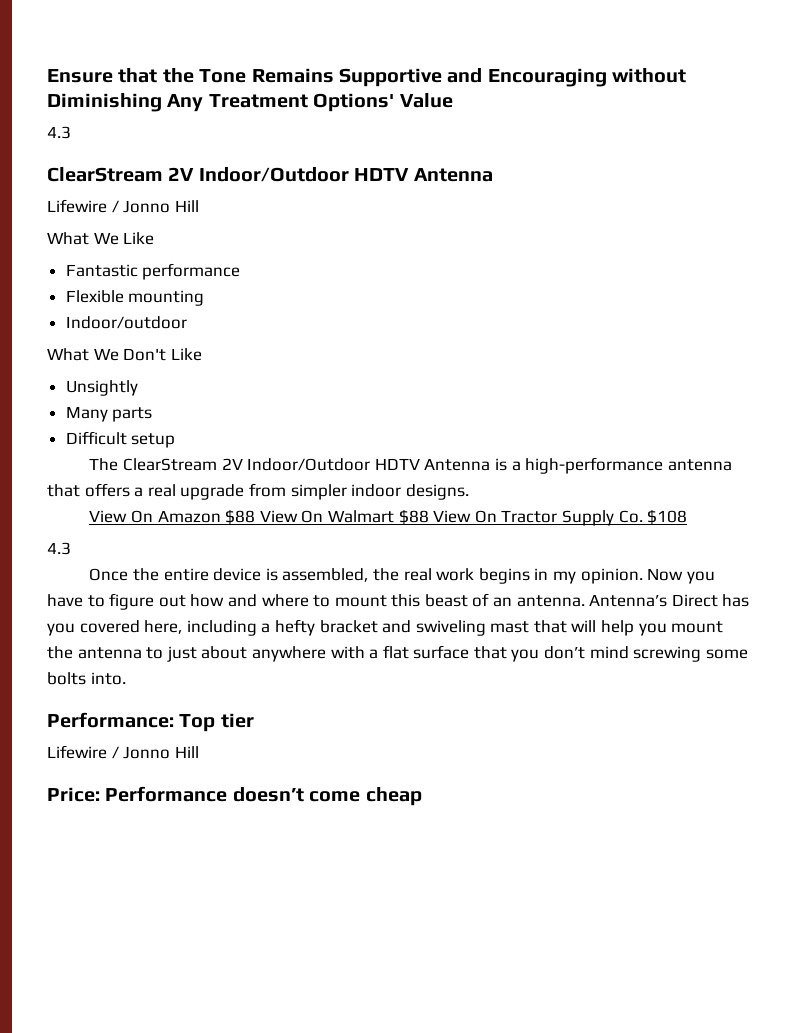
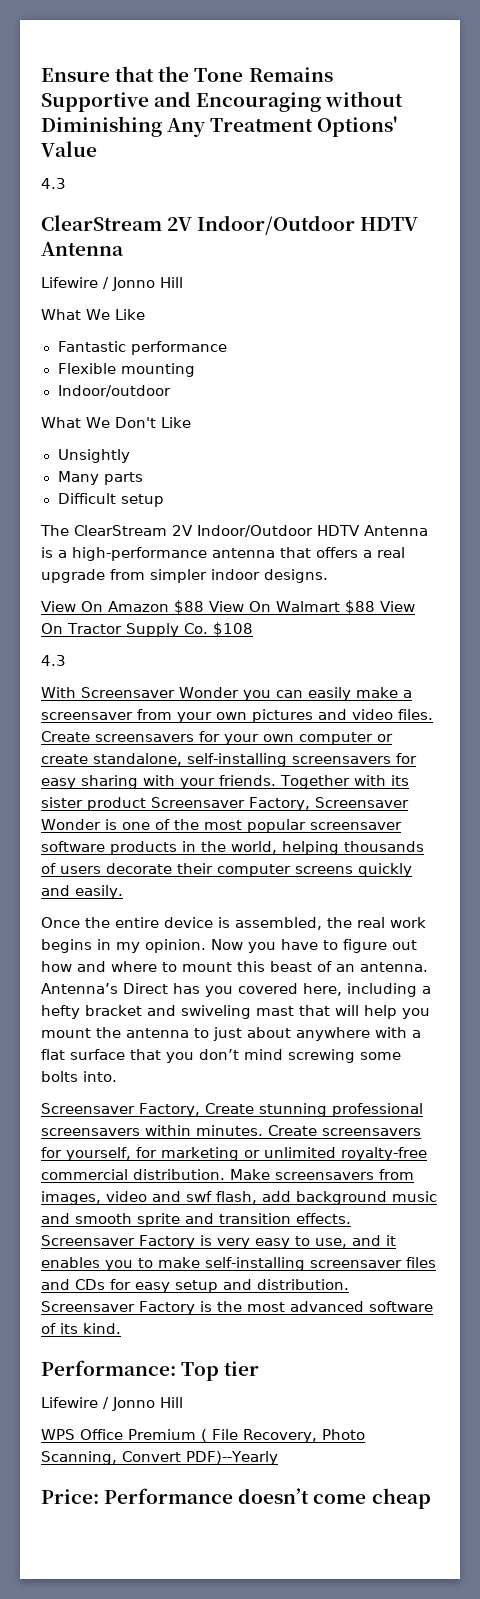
(71, 548) none -> [41,687,412,701] [41,709,433,723] [41,731,393,745] [41,753,417,767] [41,775,409,789] [41,797,409,811] [41,819,402,833] [41,841,424,855] [41,863,412,877] [41,885,123,899] // With Screensaver Wonder you can easily make a screensaver from your own pictures and video files. Create screensavers for your own computer or create standalone, self-installing screensavers for easy sharing with your friends. Together with its sister product Screensaver Factory, Screensaver Wonder is one of the most popular screensaver software products in the world, helping thousands of users decorate their computer screens quickly and easily.
(126, 678) none -> [41,1103,423,1117] [41,1125,421,1136] [41,1147,427,1161] [41,1169,414,1180] [41,1191,437,1205] [41,1213,351,1227] [41,1235,396,1249] [41,1257,436,1271] [41,1279,349,1293] [41,1301,433,1315] [41,1323,121,1334] // Screensaver Factory, Create stunning professional screensavers within minutes. Create screensavers for yourself, for marketing or unlimited royalty-free commercial distribution. Make screensavers from images, video and swf flash, add background music and smooth sprite and transition effects. Screensaver Factory is very easy to use, and it enables you to make self-installing screensaver files and CDs for easy setup and distribution. Screensaver Factory is the most advanced software of its kind.
(199, 752) none -> [41,1429,365,1443] [41,1451,278,1465] // WPS Office Premium ( File Recovery, Photo Scanning, Convert PDF)--Yearly

